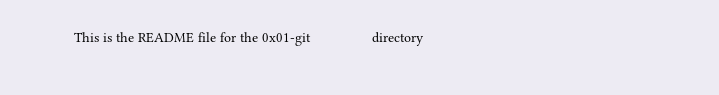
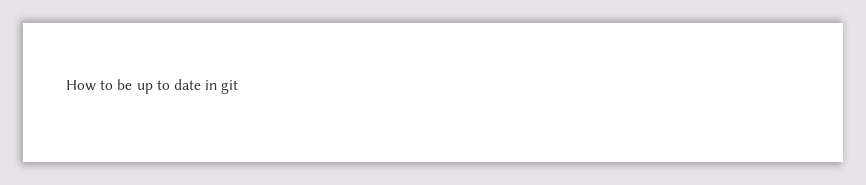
[74,32,424,46] This is the README file for the 0x01-git directory -> [66,79,239,94] How to be up to date in git

